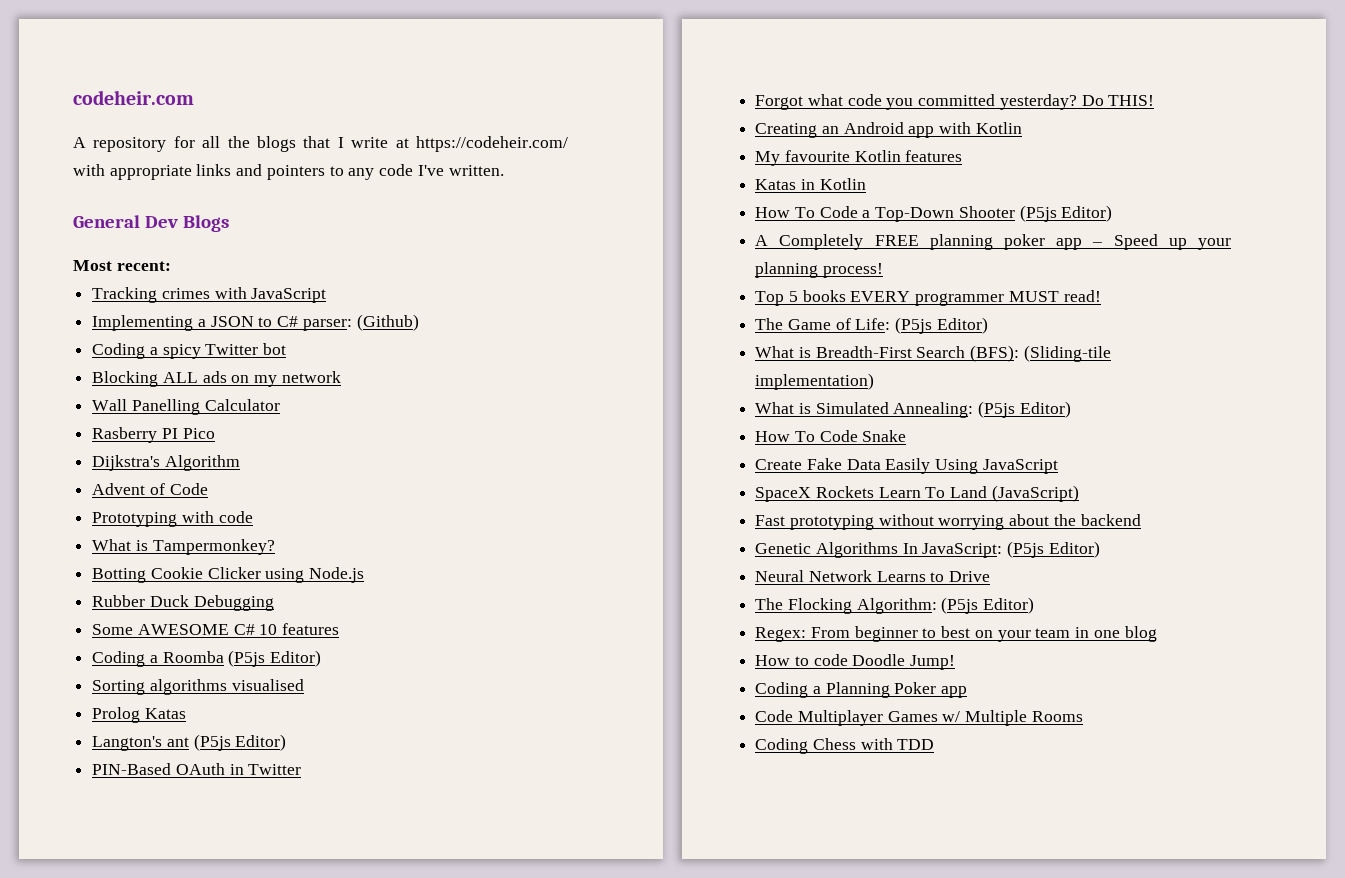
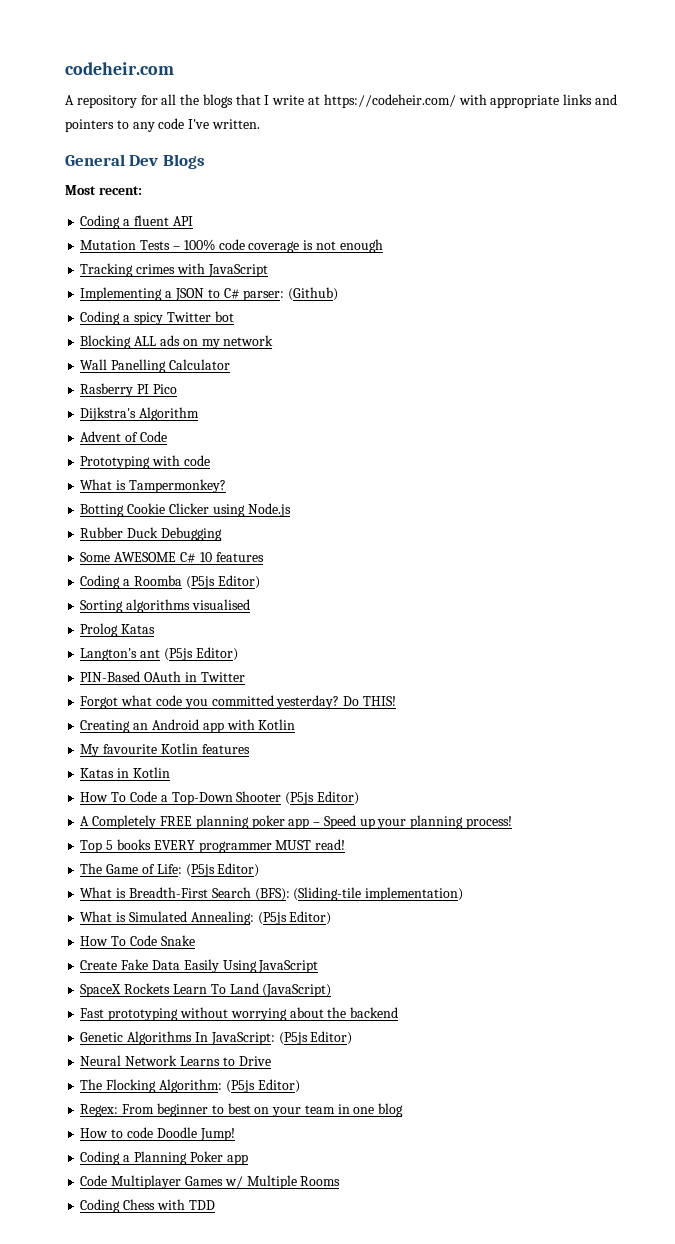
(171, 266) none -> [80,215,193,229] [80,239,383,253] // Coding a fluent API // Mutation Tests – 100% code coverage is not enough

